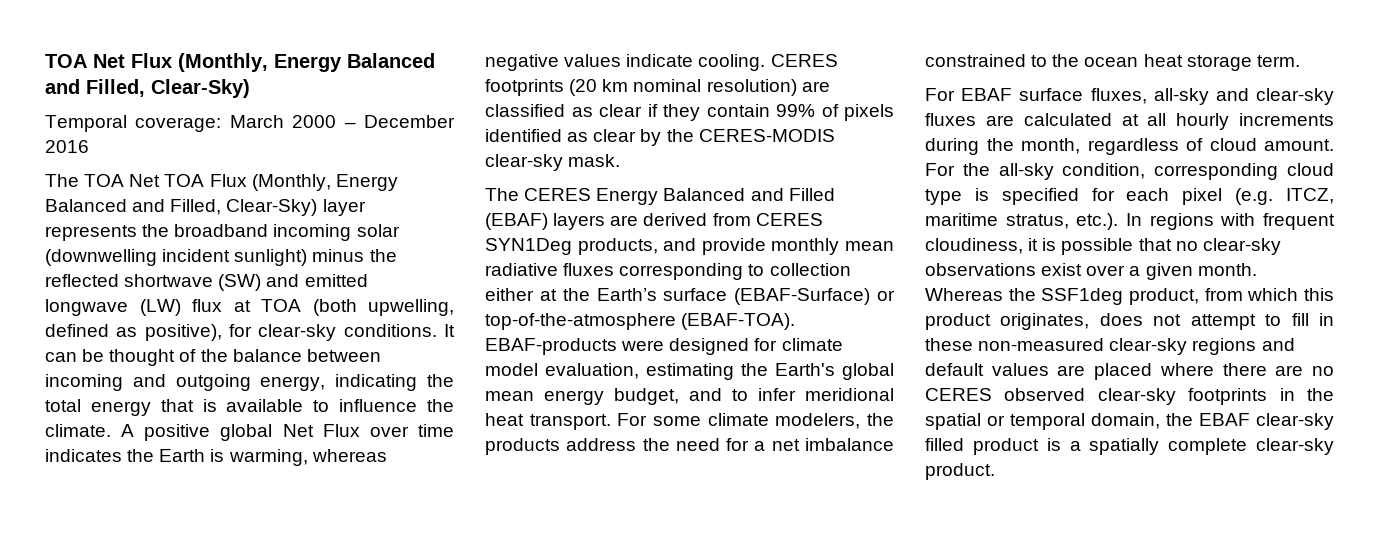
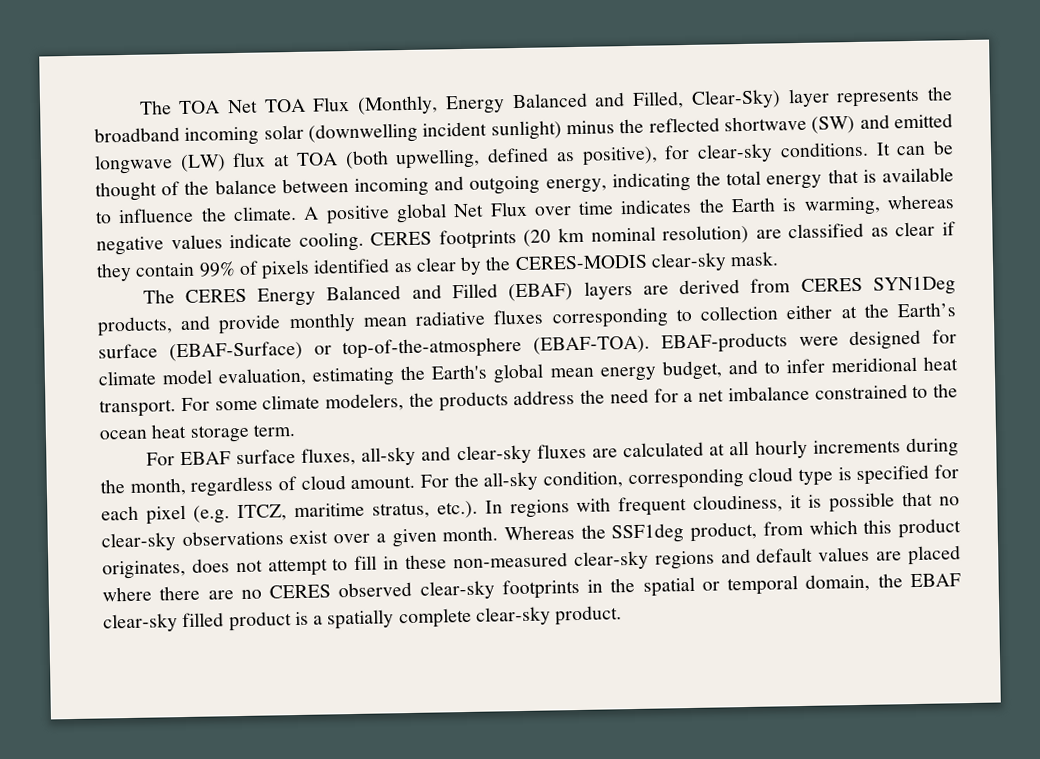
[45,53,435,72] [45,79,250,98] [45,115,455,132] [45,140,89,153] TOA Net Flux (Monthly, Energy Balanced and Filled, Clear-Sky) // Temporal coverage: March 2000 – December 2016 // -> (138, 107) none

